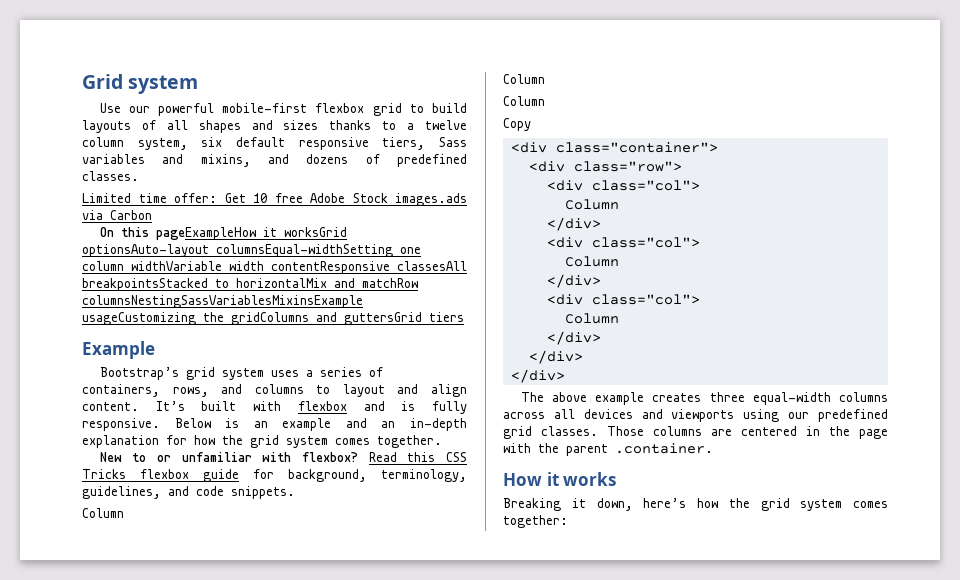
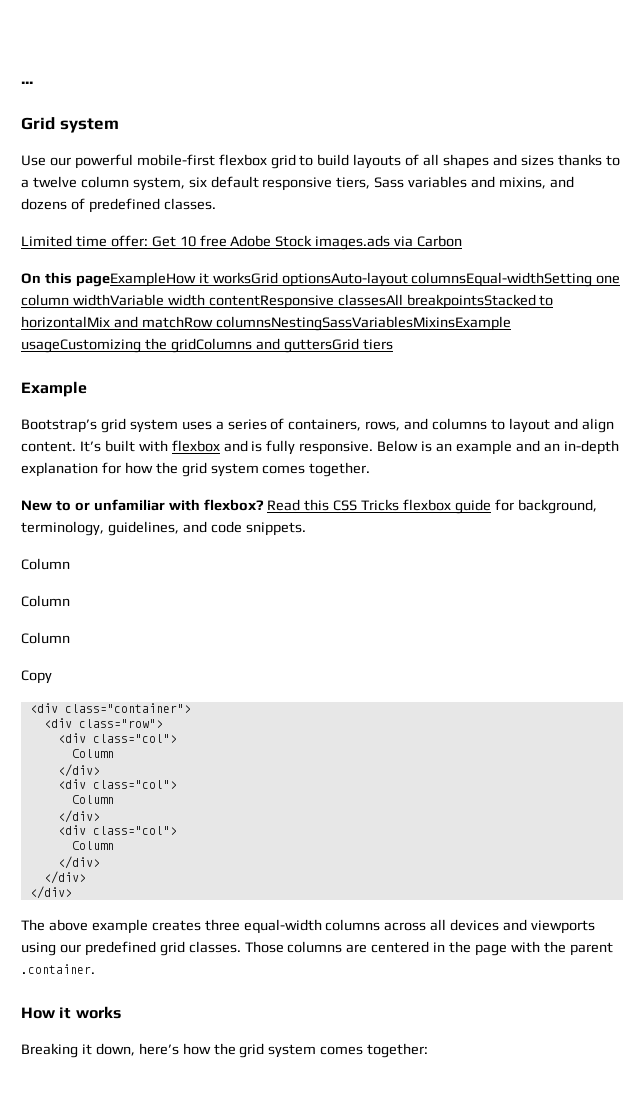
(82, 81) none -> [21,81,33,84] ... //

